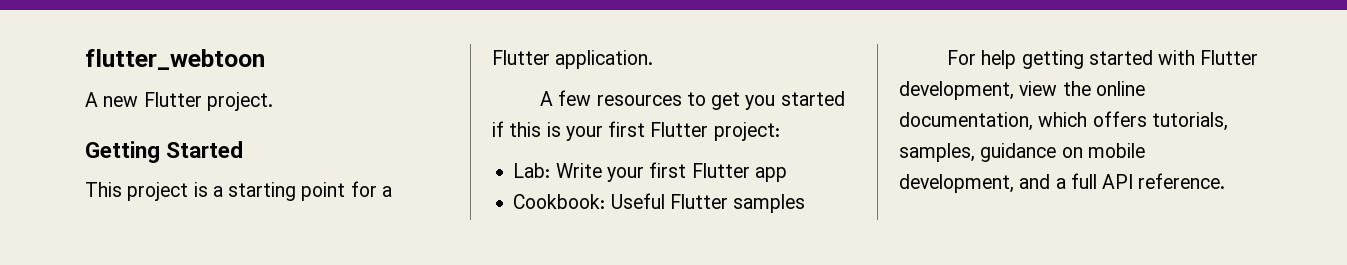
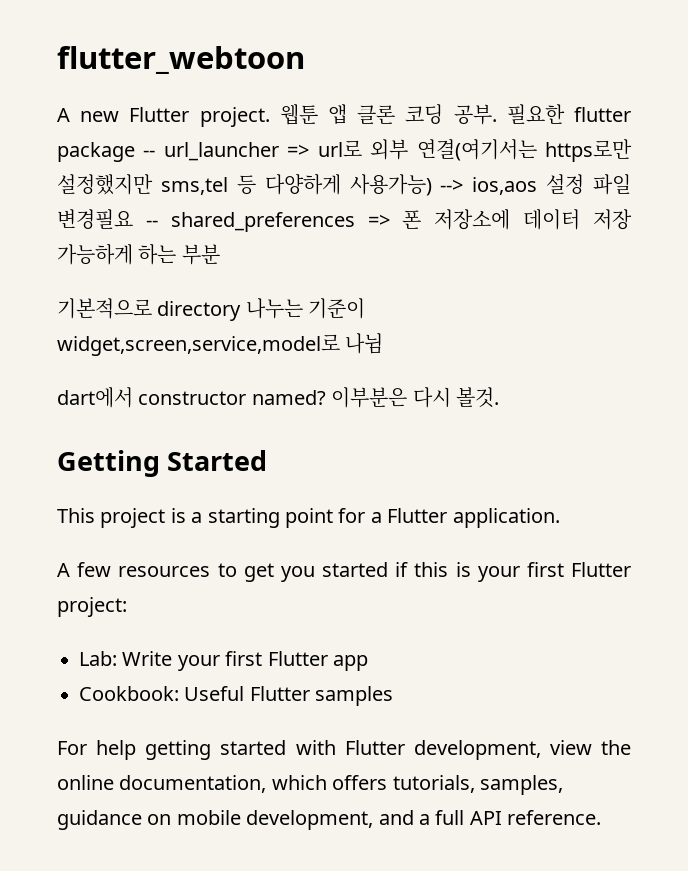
(273, 101) none -> [279,104,631,125] [57,139,632,162] [57,174,631,196] [57,209,633,232] [57,244,220,265] [57,298,366,321] [57,333,384,356] [57,387,499,408] 웹툰 앱 클론 코딩 공부. 필요한 flutter package -- url_launcher => url로 외부 연결(여기서는 https로만 설정했지만 sms,tel 등 다양하게 사용가능) --> ios,aos 설정 파일 변경필요 -- shared_preferences => 폰 저장소에 데이터 저장 가능하게 하는 부분 // 기본적으로 directory 나누는 기준이 widget,screen,service,model로 나뉨 // dart에서 constructor named? 이부분은 다시 볼것.

